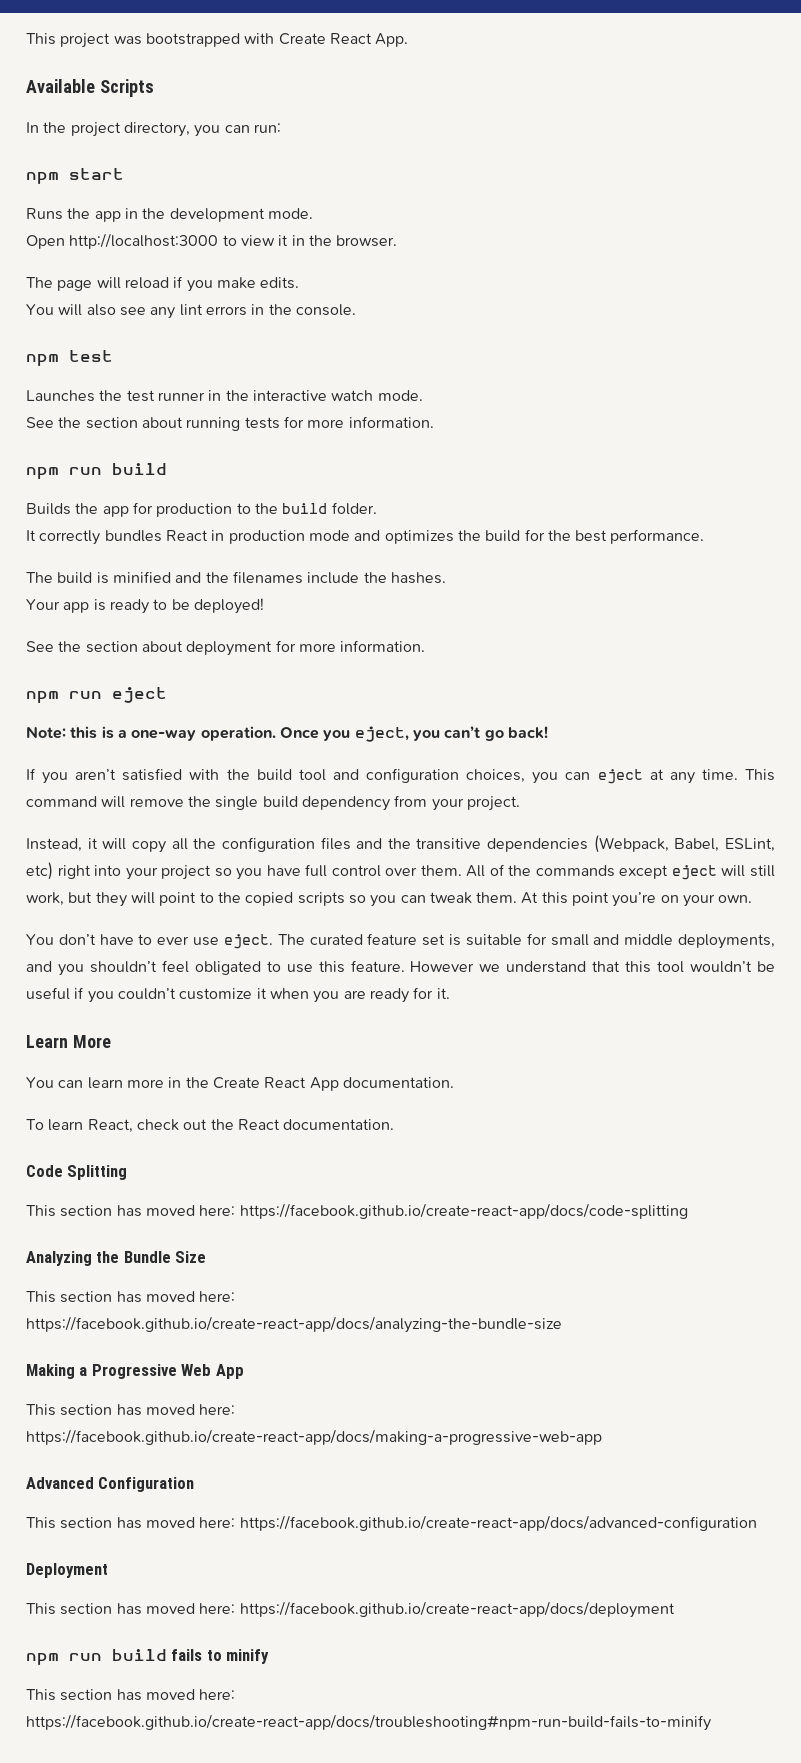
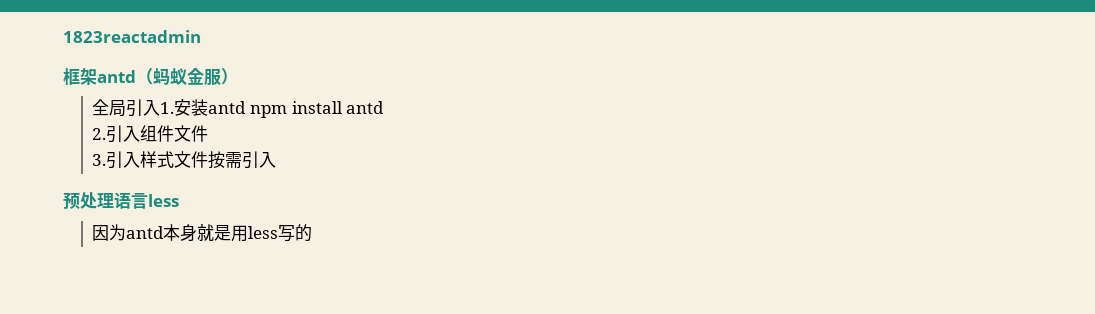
[26,33,409,48] [26,79,154,97] [26,122,281,137] [26,168,124,184] [26,208,313,222] [26,233,398,249] [26,276,300,292] [26,304,356,319] [26,350,113,366] [26,390,423,402] [26,416,434,431] [26,463,167,479] [26,502,377,517] [26,529,705,545] [26,571,446,584] [26,598,264,614] [26,640,426,656] [26,687,167,703] [26,726,548,742] [26,768,776,784] [26,795,520,811] [26,835,775,853] [26,862,775,880] [26,892,753,907] [26,933,775,949] [26,960,775,976] [26,987,450,1003] [26,1035,111,1048] [26,1077,454,1091] [26,1119,395,1133] [26,1165,128,1180] [26,1203,688,1219] [26,1251,207,1266] [26,1291,236,1303] [26,1316,562,1333] [26,1364,244,1379] [26,1404,236,1416] [26,1429,602,1445] [26,1477,195,1492] [26,1515,757,1531] [26,1563,108,1578] [26,1601,675,1618] [26,1649,270,1665] [26,1689,236,1701] [26,1714,711,1731] This project was bootstrapped with Create React App. // Available Scripts // In the project directory, you can run: // npm start // Runs the app in the development mode. // Open http://localhost:3000 to view it in the browser. // The page will reload if you make edits. // You will also see any lint errors in the console. // npm test // Launches the test runner in the interactive watch mode. // See the section about running tests for more information. // npm run build // Builds the app for production to the build folder. // It correctly bundles React in production mode and optimizes the build for the best performance. // The build is minified and the filenames include the hashes. // Your app is ready to be deployed! // See the section about deployment for more information. // npm run eject // Note: this is a one-way operation. Once you eject, you can’t go back! // If you aren’t satisfied with the build tool and configuration choices, you can eject at any time. This command will remove the single build dependency from your project. // Instead, it will copy all the configuration files and the transitive dependencies (Webpack, Babel, ESLint, etc) right into your project so you have full control over them. All of the commands except eject will still work, but they will point to the copied scripts so you can tweak them. At this point you’re on your own. // You don’t have to ever use eject. The curated feature set is suitable for small and middle deployments, and you shouldn’t feel obligated to use this feature. However we understand that this tool wouldn’t be useful if you couldn’t customize it when you are ready for it. // Learn More // You can learn more in the Create React App documentation. // To learn React, check out the React documentation. // Code Splitting // This section has moved here: https://facebook.github.io/create-react-app/docs/code-splitting // Analyzing the Bundle Size // This section has moved here: https://facebook.github.io/create-react-app/docs/analyzing-the-bundle-size // Making a Progressive Web App // This section has moved here: https://facebook.github.io/create-react-app/docs/making-a-progressive-web-app // Advanced Configuration // This section has moved here: https://facebook.github.io/create-react-app/docs/advanced-configuration // Deployment // This section has moved here: https://facebook.github.io/create-react-app/docs/deployment // npm run build fails to minify // This section has moved here: https://facebook.github.io/create-react-app/docs/troubleshooting#npm-run-build-fails-to-minify -> [63,30,201,43] [63,67,238,85] [92,99,385,118] [92,125,209,143] [92,151,277,169] [63,192,179,210] [92,224,313,242] 1823reactadmin // 框架antd（蚂蚁金服） // 全局引入1.安装antd npm install antd // 2.引入组件文件 // 3.引入样式文件按需引入 // 预处理语言less // 因为antd本身就是用less写的

